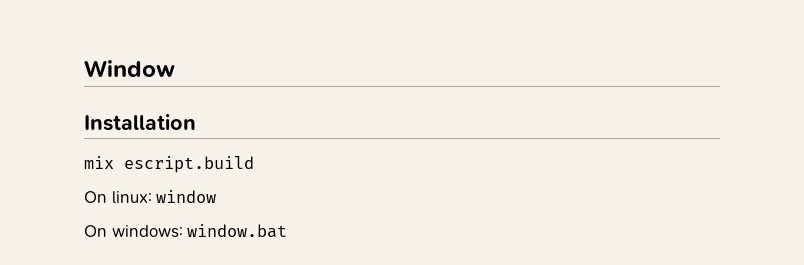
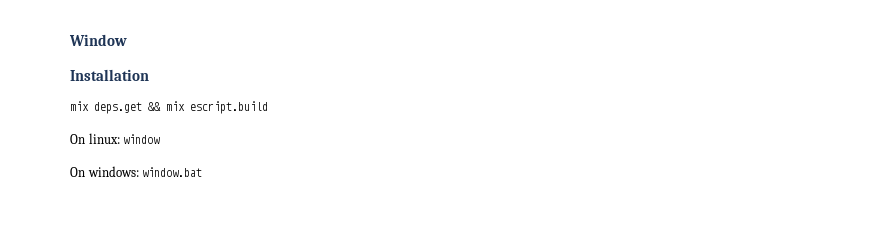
(114, 162) none -> [94,101,185,114] deps.get && mix

